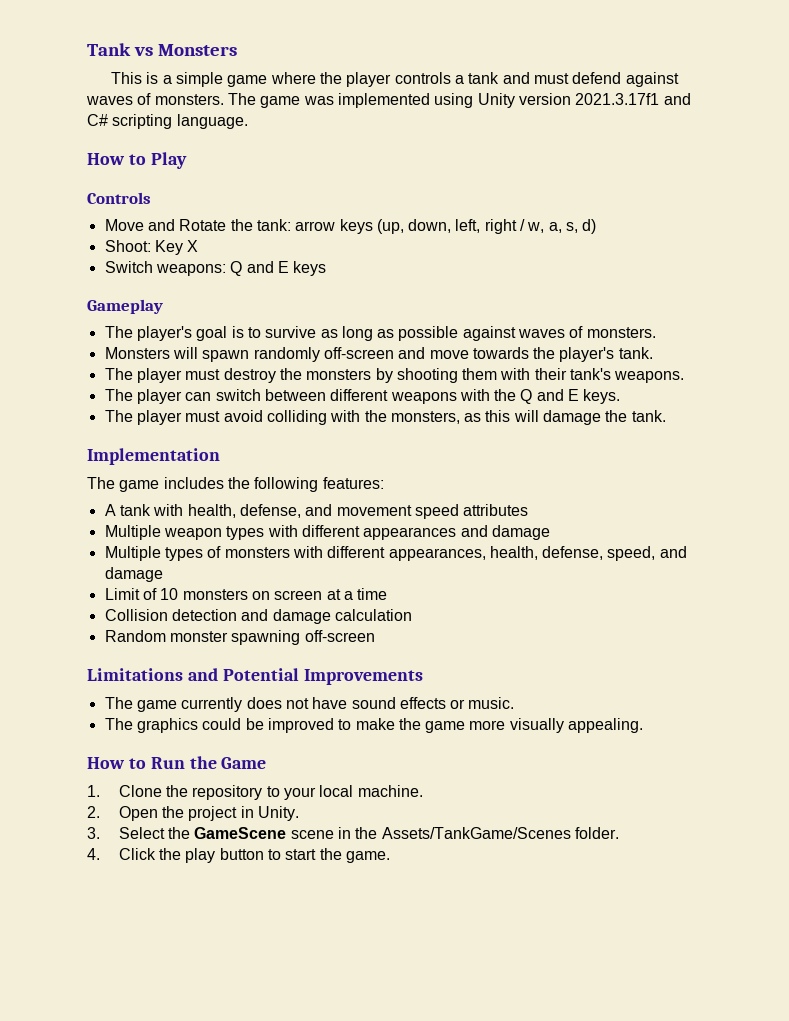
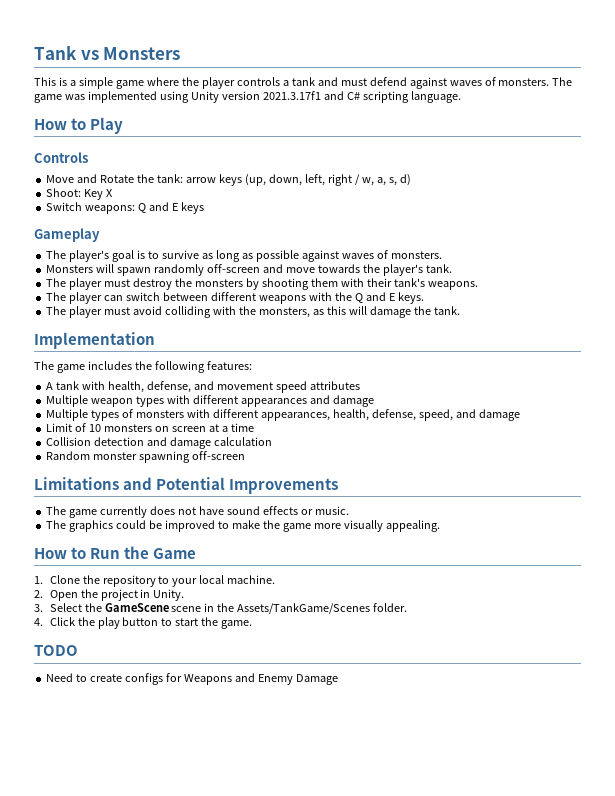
(390, 857) none -> [34,645,78,656] [46,673,338,685] // TODO // Need to create configs for Weapons and Enemy Damage

